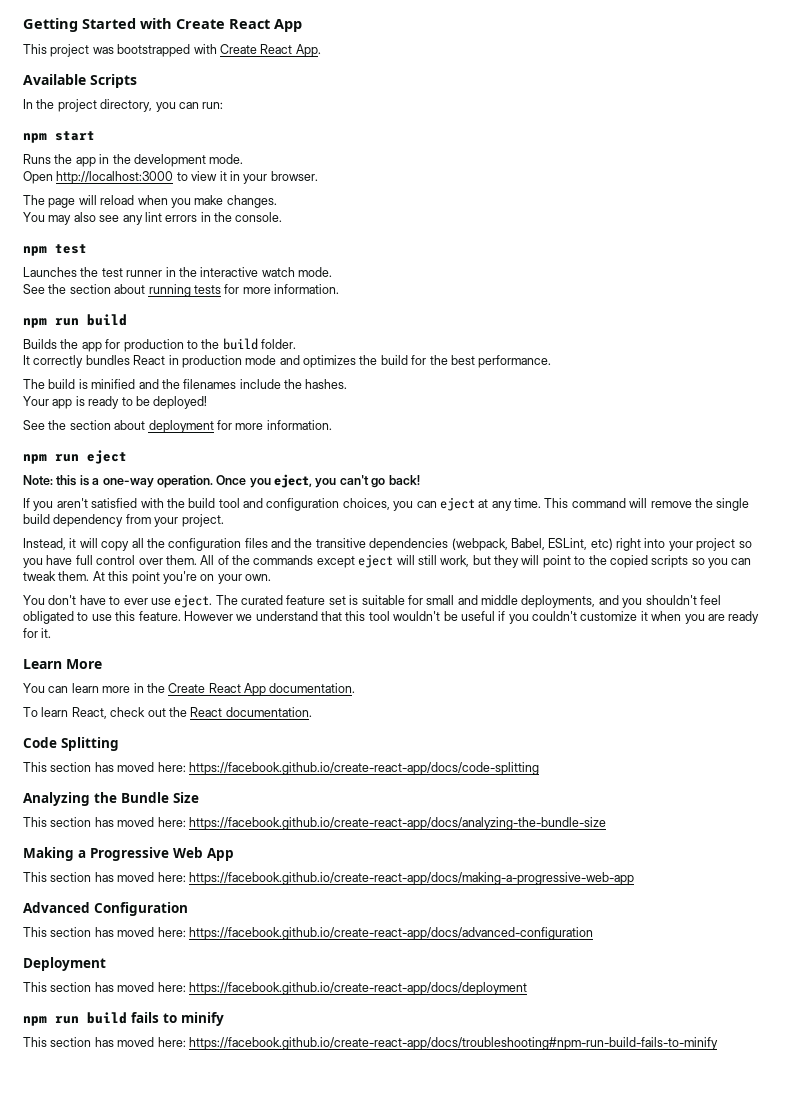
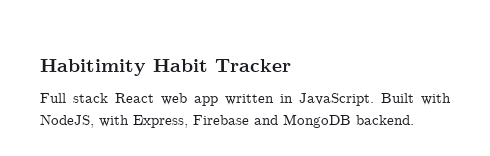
[23,18,302,32] [23,44,321,57] [23,74,137,88] [23,99,224,112] [23,131,95,143] [23,154,244,167] [23,171,318,184] [23,195,277,208] [23,212,283,225] [23,244,87,256] [23,267,332,277] [23,284,339,297] [23,314,127,328] [23,338,296,352] [23,355,552,368] [23,379,348,389] [23,396,208,409] [23,420,332,433] [23,450,127,464] [23,474,420,488] [23,497,750,511] [23,514,224,527] [23,538,752,551] [23,554,752,568] [23,571,271,584] [23,594,721,608] [23,611,760,624] [23,628,52,638] [23,659,102,669] [23,683,356,696] [23,707,312,719] [23,737,119,751] [23,762,539,775] [23,792,199,806] [23,817,606,830] [23,847,234,861] [23,872,634,885] [23,902,188,916] [23,927,593,940] [23,957,106,971] [23,982,527,995] [23,1012,224,1026] [23,1037,718,1050] Getting Started with Create React App // This project was bootstrapped with Create React App. // Available Scripts // In the project directory, you can run: // npm start // Runs the app in the development mode. // Open http://localhost:3000 to view it in your browser. // The page will reload when you make changes. // You may also see any lint errors in the console. // npm test // Launches the test runner in the interactive watch mode. // See the section about running tests for more information. // npm run build // Builds the app for production to the build folder. // It correctly bundles React in production mode and optimizes the build for the best performance. // The build is minified and the filenames include the hashes. // Your app is ready to be deployed! // See the section about deployment for more information. // npm run eject // Note: this is a one-way operation. Once you eject, you can't go back! // If you aren't satisfied with the build tool and configuration choices, you can eject at any time. This command will remove the single build dependency from your project. // Instead, it will copy all the configuration files and the transitive dependencies (webpack, Babel, ESLint, etc) right into your project so you have full control over them. All of the commands except eject will still work, but they will point to the copied scripts so you can tweak them. At this point you're on your own. // You don't have to ever use eject. The curated feature set is suitable for small and middle deployments, and you shouldn't feel obligated to use this feature. However we understand that this tool wouldn't be useful if you couldn't customize it when you are ready for it. // Learn More // You can learn more in the Create React App documentation. // To learn React, check out the React documentation. // Code Splitting // This section has moved here: https://facebook.github.io/create-react-app/docs/code-splitting // Analyzing the Bundle Size // This section has moved here: https://facebook.github.io/create-react-app/docs/analyzing-the-bundle-size // Making a Progressive Web App // This section has moved here: https://facebook.github.io/create-react-app/docs/making-a-progressive-web-app // Advanced Configuration // This section has moved here: https://facebook.github.io/create-react-app/docs/advanced-configuration // Deployment // This section has moved here: https://facebook.github.io/create-react-app/docs/deployment // npm run build fails to minify // This section has moved here: https://facebook.github.io/create-react-app/docs/troubleshooting#npm-run-build-fails-to-minify -> [40,59,291,76] [40,93,451,106] [40,114,414,128] Habitimity Habit Tracker // Full stack React web app written in JavaScript. Built with NodeJS, with Express, Firebase and MongoDB backend.

